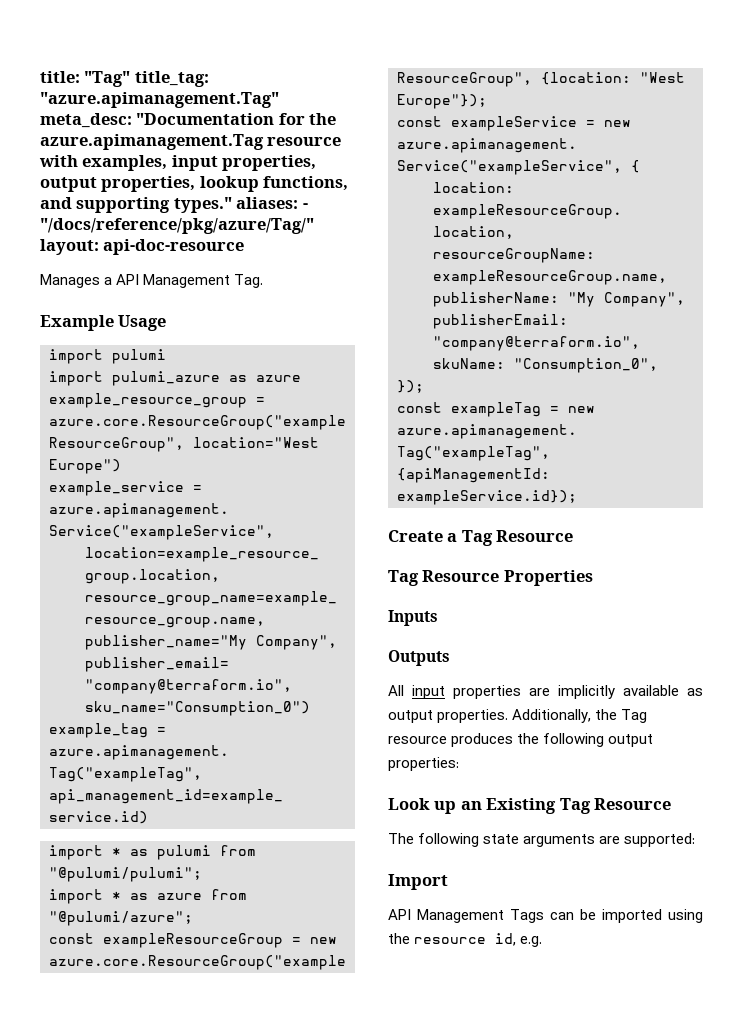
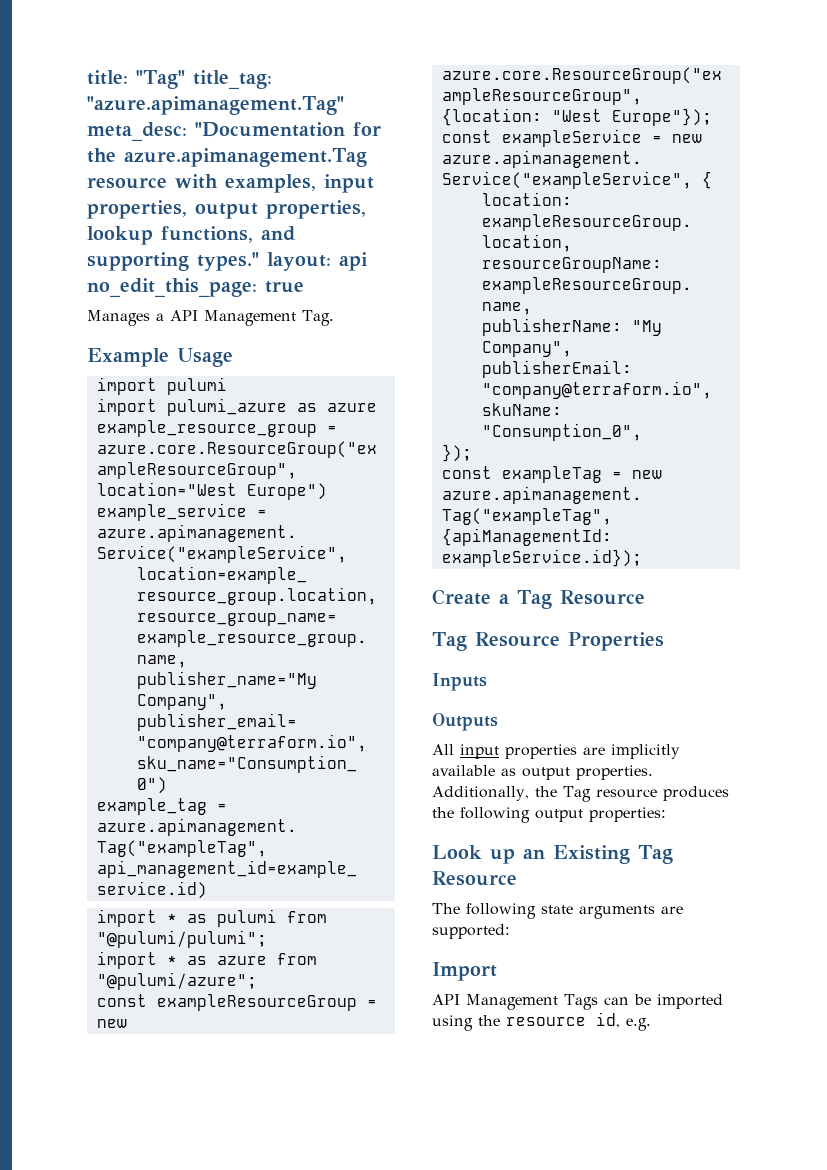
[236,197,308,209] [40,218,314,234] [40,239,245,255] aliases: - "/docs/reference/pkg/azure/Tag/" layout: api-doc-resource -> [267,252,368,271] [87,278,304,297] layout: api no_edit_this_page: true

